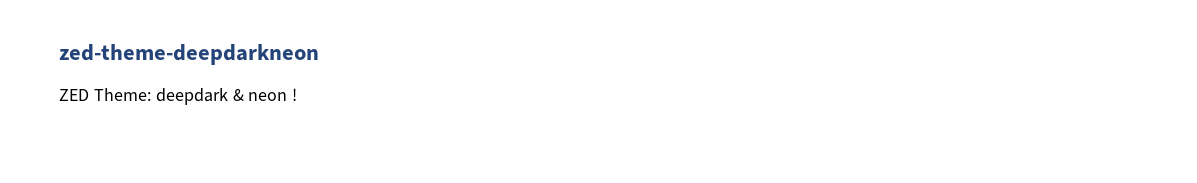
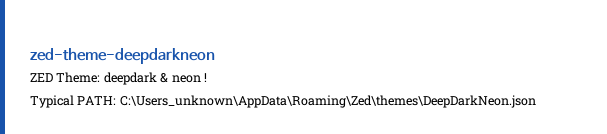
(298, 94) none -> [30,95,536,108] // Typical PATH: C:\Users_unknown\AppData\Roaming\Zed\themes\DeepDarkNeon.json

